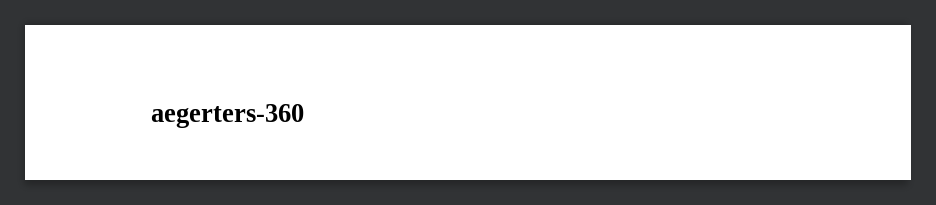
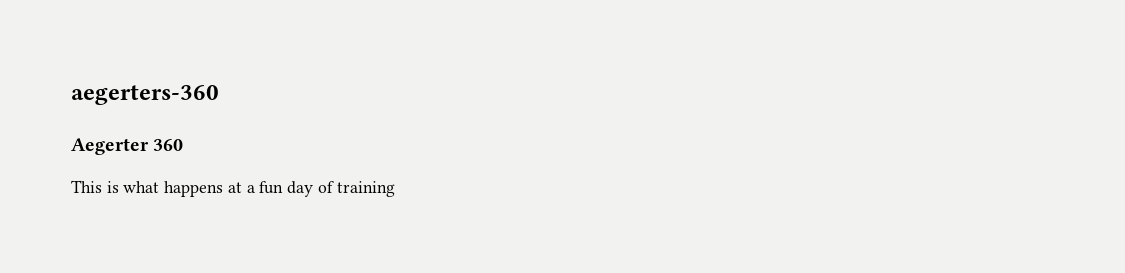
(304, 116) none -> [71,138,184,155] [71,180,395,197] // Aegerter 360 // This is what happens at a fun day of training

